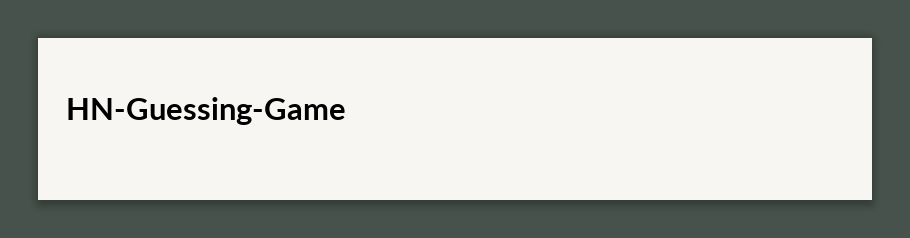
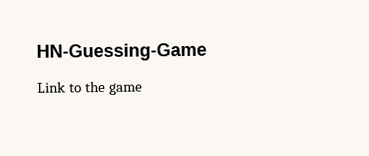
(346, 111) none -> [37,80,143,95] // Link to the game

